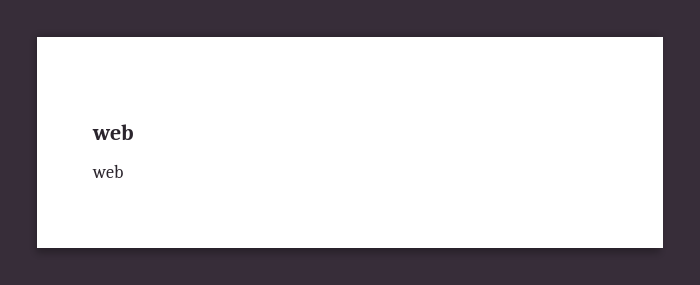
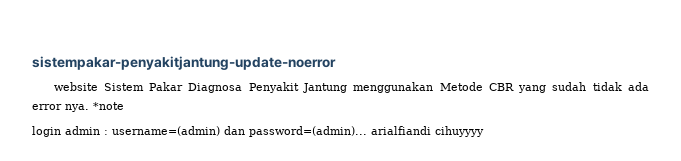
[92,124,134,140] [92,164,123,178] web // web -> [32,56,336,70] [53,82,650,93] [32,102,124,112] [32,126,484,137] sistempakar-penyakitjantung-update-noerror // website Sistem Pakar Diagnosa Penyakit Jantung menggunakan Metode CBR yang sudah tidak ada error nya. *note // login admin : username=(admin) dan password=(admin)... arialfiandi cihuyyyy

